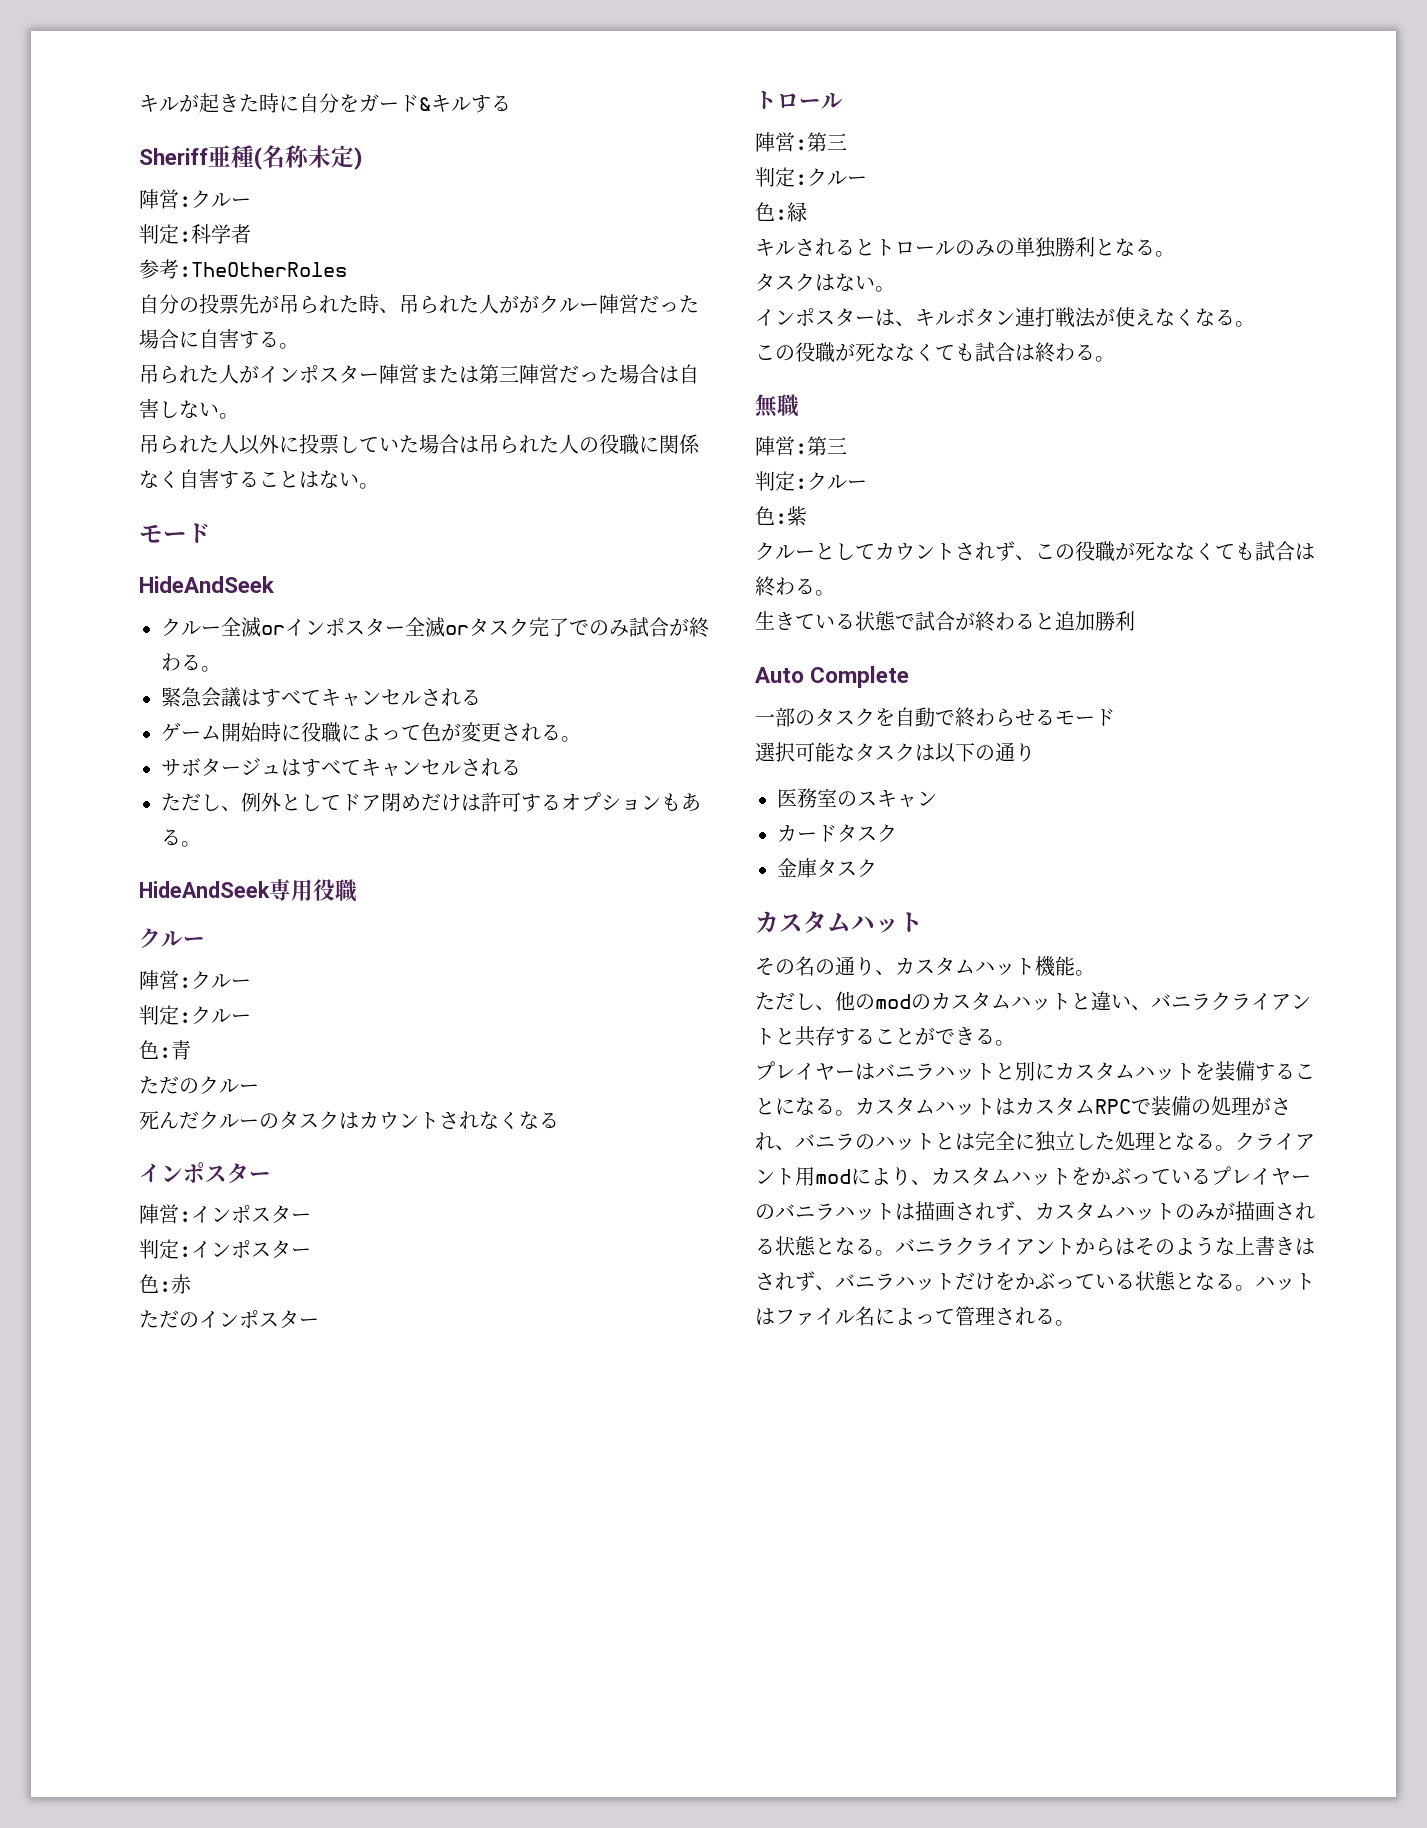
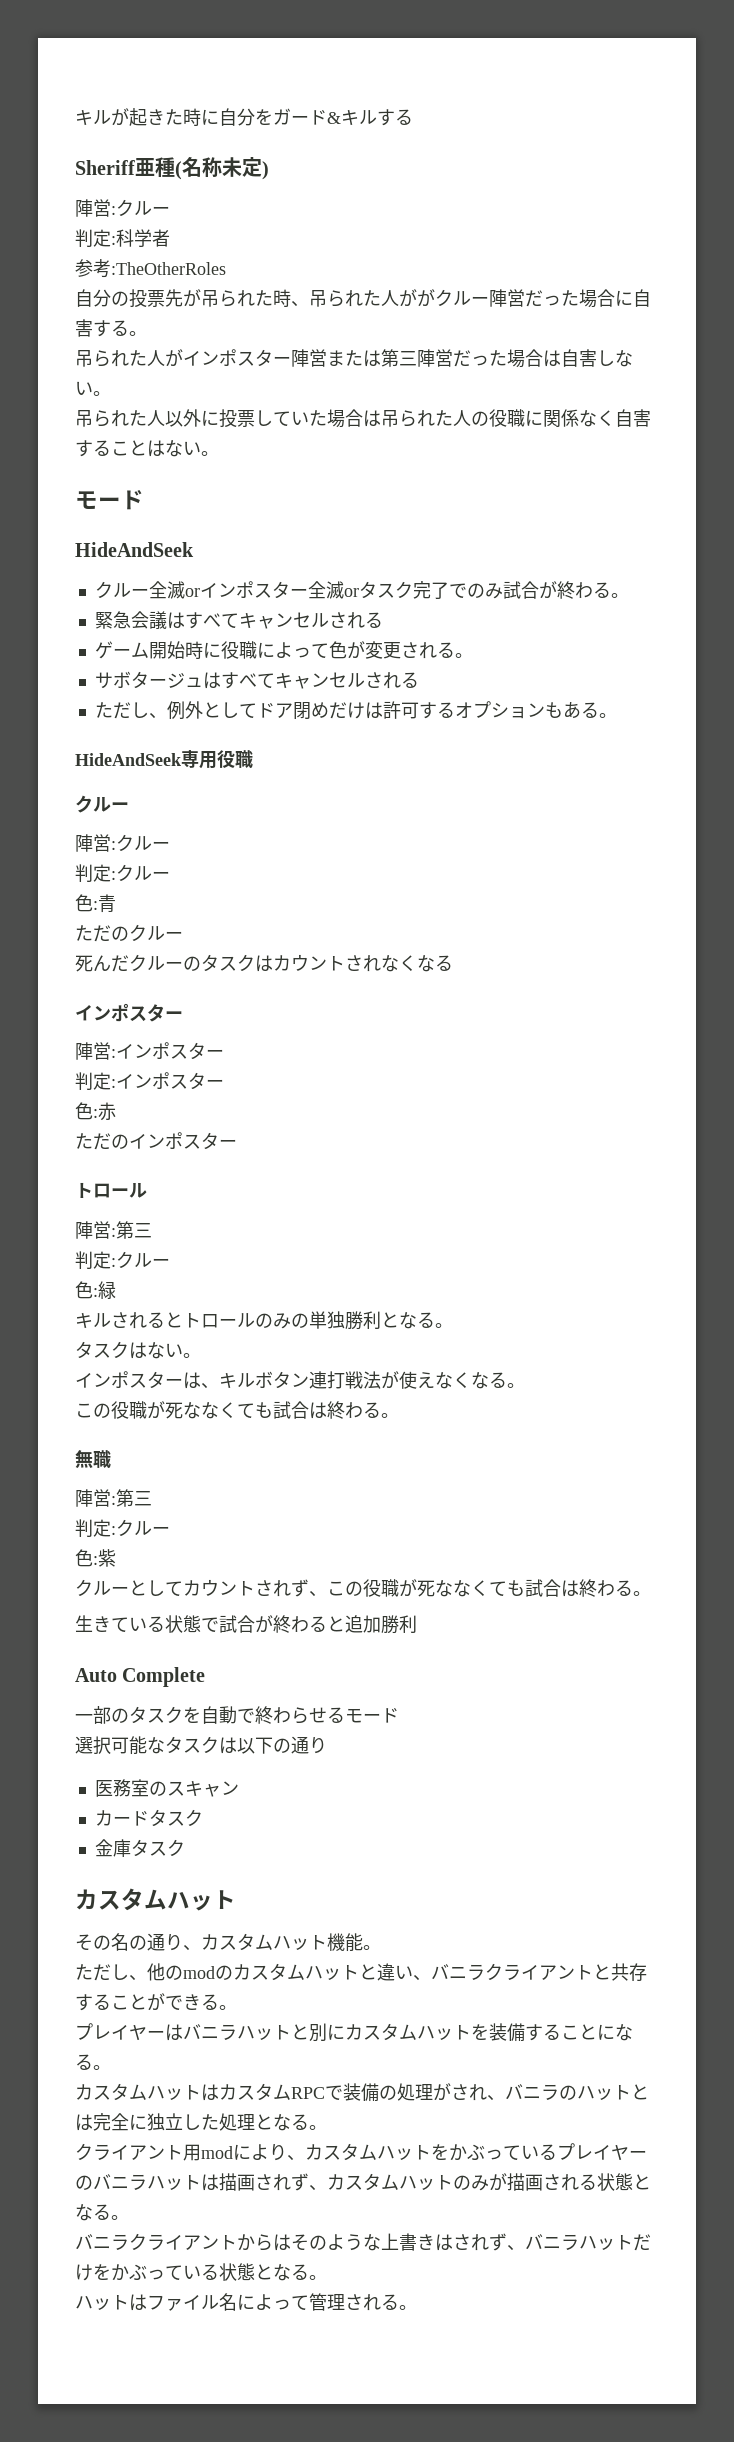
(855, 1113) none -> (111, 2067) //
(1235, 1148) none -> (327, 2127) //
(895, 1253) none -> (129, 2217) //
(1255, 1288) none -> (327, 2277) //

